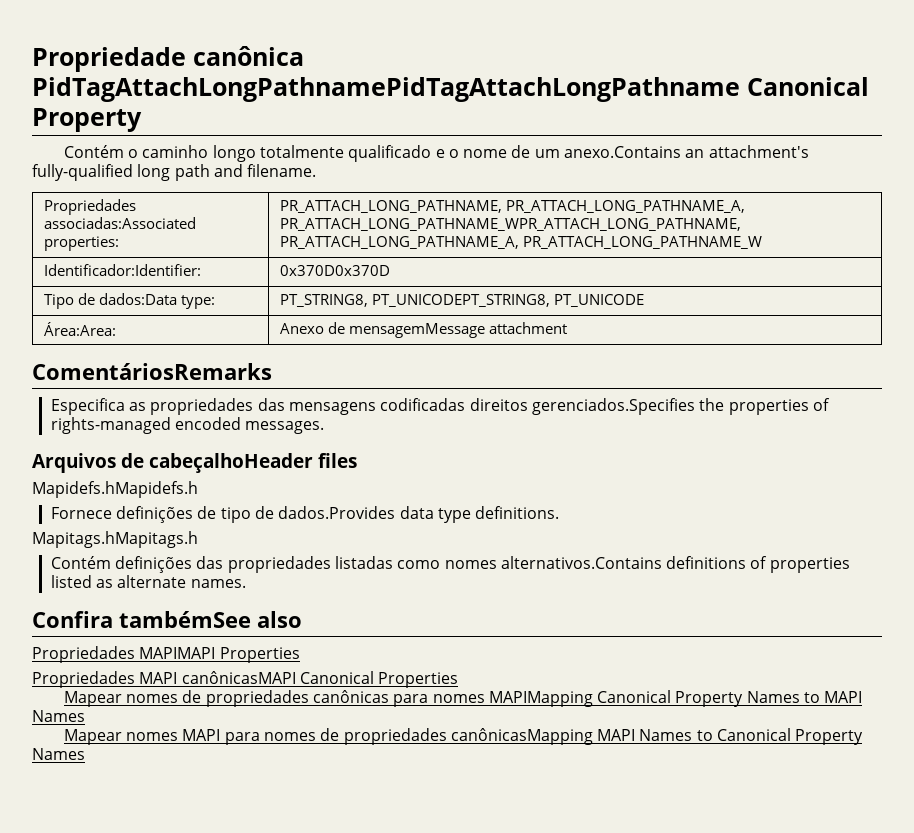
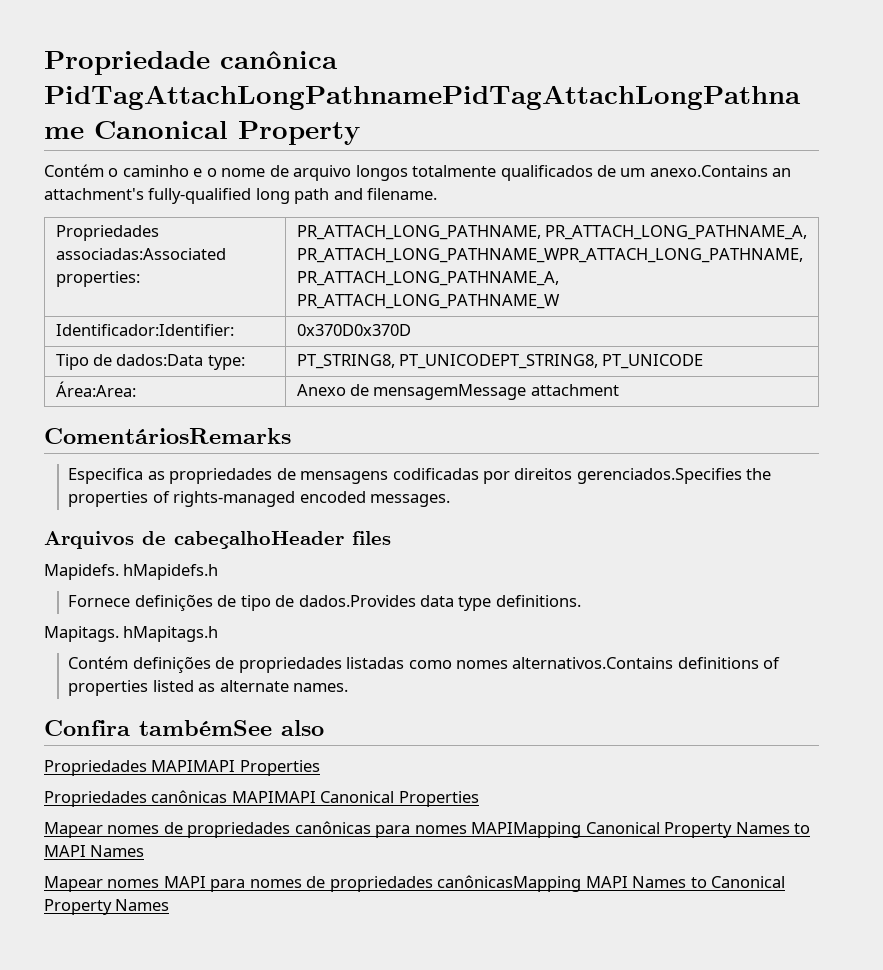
[212,145,432,162] longo totalmente qualificado -> (189, 171) none
(531, 151) none -> [293,165,617,181] arquivo longos totalmente qualificados de
[257,398,285,411] das -> [276,468,296,480] de
(466, 404) none -> [482,471,510,484] por
[32,481,198,498] Mapidefs.hMapidefs.h -> [44,564,219,580] Mapidefs. hMapidefs.h
[32,531,198,548] Mapitags.hMapitags.h -> [44,626,219,642] Mapitags. hMapitags.h
[196,556,224,569] das -> [215,657,235,669] de
[139,671,296,684] MAPI canônicasMAPI -> [151,790,316,803] canônicas MAPIMAPI

